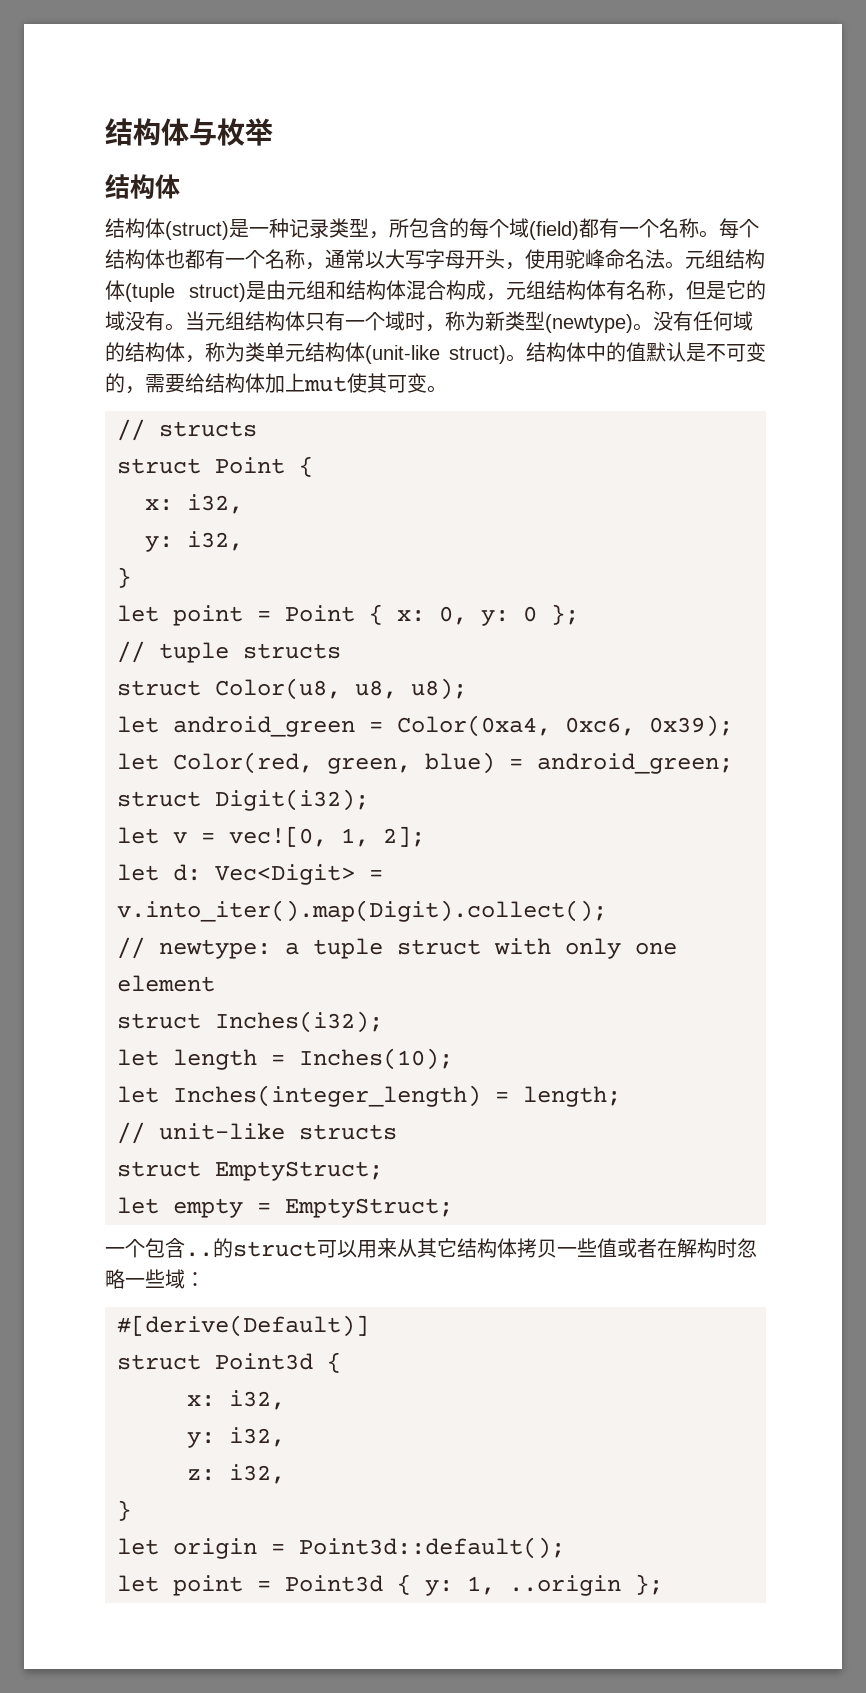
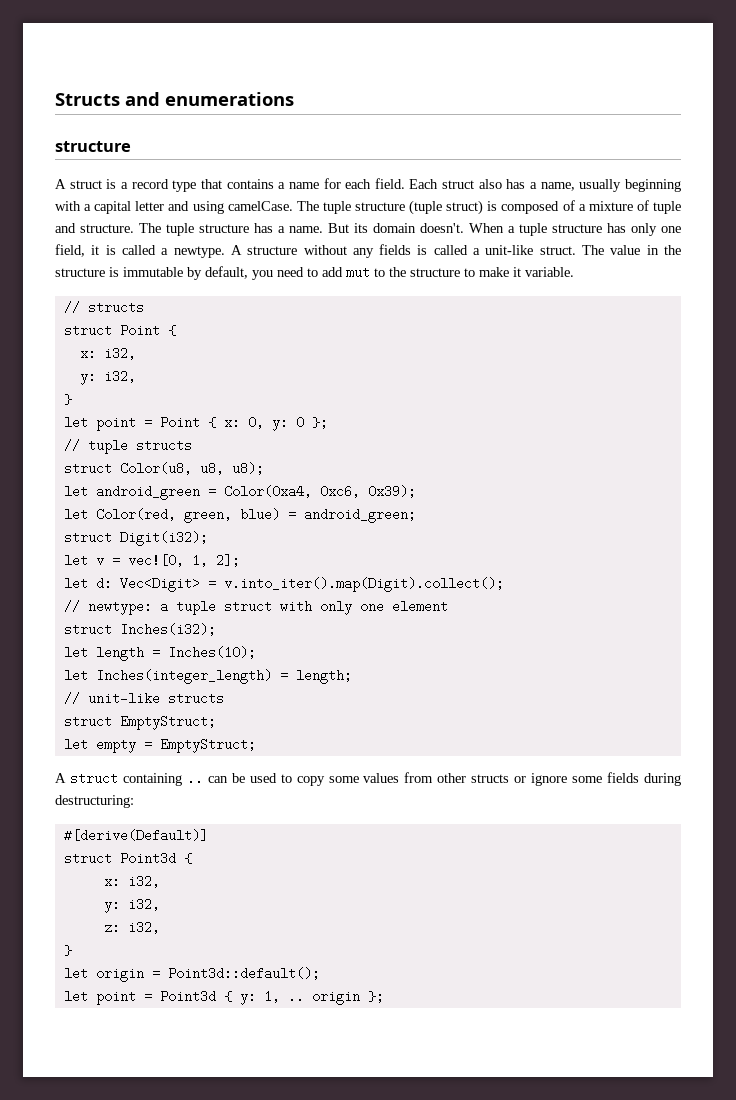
[105,118,273,146] [105,174,180,199] [105,218,759,240] [105,249,765,270] [105,280,766,302] [105,311,753,333] [105,342,766,364] [105,373,447,394] 结构体与枚举 // 结构体 // 结构体(struct)是一种记录类型，所包含的每个域(field)都有一个名称。每个结构体也都有一个名称，通常以大写字母开头，使用驼峰命名法。元组结构体(tuple struct)是由元组和结构体混合构成，元组结构体有名称，但是它的域没有。当元组结构体只有一个域时，称为新类型(newtype)。没有任何域的结构体，称为类单元结构体(unit-like struct)。结构体中的值默认是不可变的，需要给结构体加上mut使其可变。 -> [55,92,294,106] [55,141,131,152] [55,178,681,192] [55,200,681,215] [55,223,681,236] [55,244,681,258] [55,266,574,280] Structs and enumerations // structure // A struct is a record type that contains a name for each field. Each struct also has a name, usually beginning with a capital letter and using camelCase. The tuple structure (tuple struct) is composed of a mixture of tuple and structure. The tuple structure has a name. But its domain doesn't. When a tuple structure has only one field, it is called a newtype. A structure without any fields is called a unit-like struct. The value in the structure is immutable by default, you need to add mut to the structure to make it variable.
[105,1238,757,1258] [105,1269,205,1289] 一个包含..的struct可以用来从其它结构体拷贝一些值或者在解构时忽略一些域： -> [55,772,682,786] [55,795,134,808] A struct containing .. can be used to copy some values from other structs or ignore some fields during destructuring:
[509,1575,621,1596] ..origin -> [287,990,360,1005] .. origin

